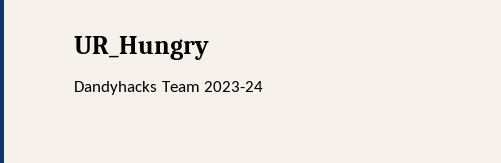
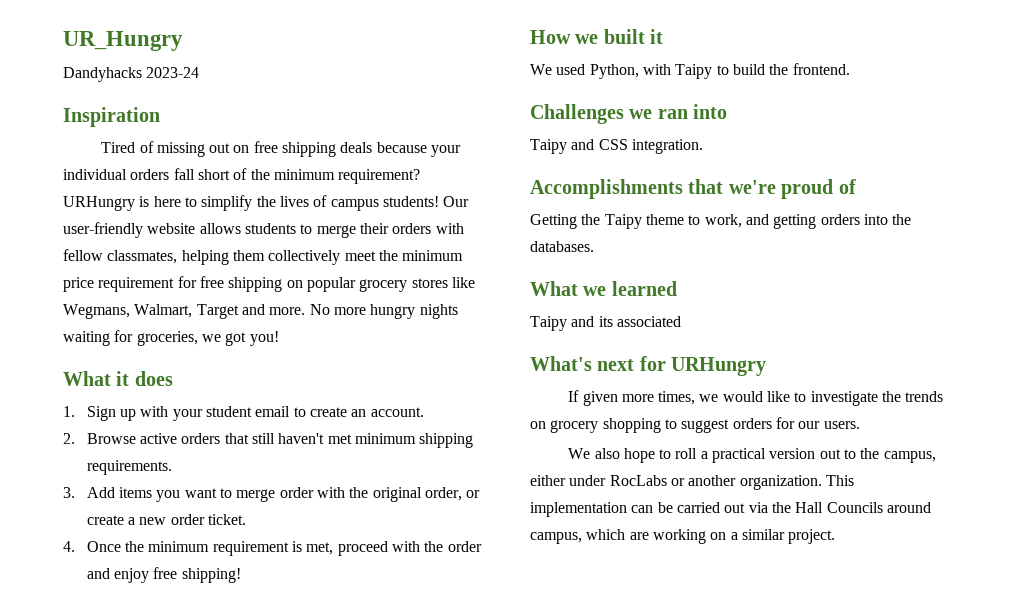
[161,81,200,92] Team -> (142, 74) none
(264, 86) none -> [63,107,160,127] [101,141,462,157] [63,168,421,184] [63,195,470,211] [63,222,464,238] [63,249,464,265] [63,276,475,292] [63,304,458,319] [63,330,279,346] [63,371,173,386] [63,406,424,421] [63,433,474,448] [86,460,172,475] [63,487,481,502] [86,514,246,525] [63,541,482,556] [86,567,241,583] [530,29,664,44] [530,63,850,79] [530,104,728,124] [530,139,703,154] [530,179,856,199] [530,214,912,229] [530,241,594,252] [530,281,677,296] [530,316,681,331] [530,356,767,376] [568,390,944,406] [530,417,860,433] [568,448,936,463] [530,475,854,490] [530,502,931,517] [530,529,836,544] // Inspiration // Tired of missing out on free shipping deals because your individual orders fall short of the minimum requirement? URHungry is here to simplify the lives of campus students! Our user-friendly website allows students to merge their orders with fellow classmates, helping them collectively meet the minimum price requirement for free shipping on popular grocery stores like Wegmans, Walmart, Target and more. No more hungry nights waiting for groceries, we got you! // What it does // 1. Sign up with your student email to create an account. // 2. Browse active orders that still haven't met minimum shipping requirements. // 3. Add items you want to merge order with the original order, or create a new order ticket. // 4. Once the minimum requirement is met, proceed with the order and enjoy free shipping! // How we built it // We used Python, with Taipy to build the frontend. // Challenges we ran into // Taipy and CSS integration. // Accomplishments that we're proud of // Getting the Taipy theme to work, and getting orders into the databases. // What we learned // Taipy and its associated // What's next for URHungry // If given more times, we would like to investigate the trends on grocery shopping to suggest orders for our users. // We also hope to roll a practical version out to the campus, either under RocLabs or another organization. This implementation can be carried out via the Hall Councils around campus, which are working on a similar project.

